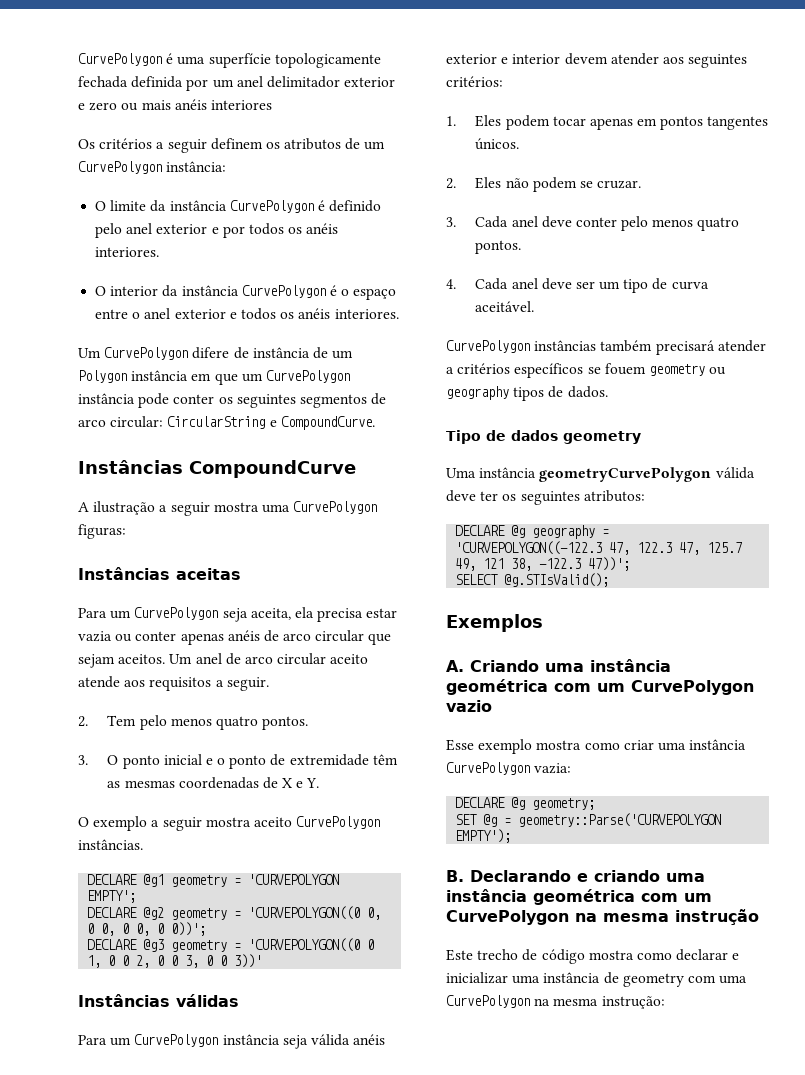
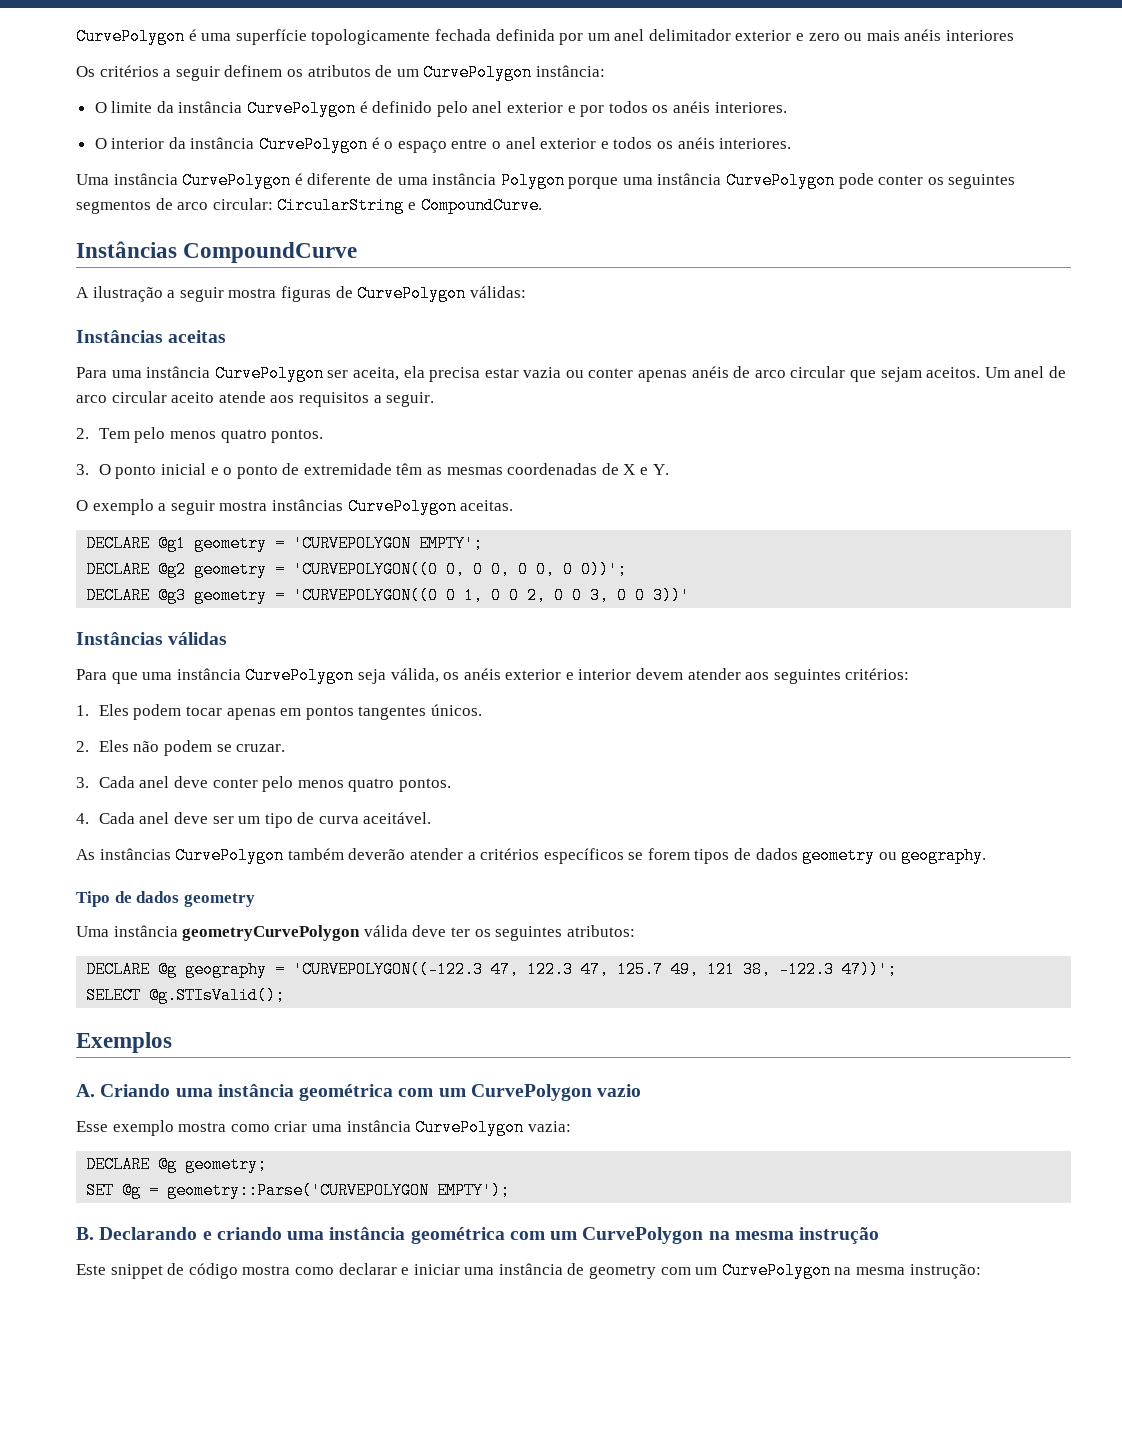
[78,347,354,360] [78,370,350,385] [78,393,135,404] Um CurvePolygon difere de instância de um Polygon instância em que um CurvePolygon instância -> [76,172,836,189] Uma instância CurvePolygon é diferente de uma instância Polygon porque uma instância CurvePolygon
[261,501,378,514] [78,524,126,539] uma CurvePolygon figuras: -> [280,285,526,302] figuras de CurvePolygon válidas:
[110,607,248,622] um CurvePolygon seja -> [111,365,349,382] uma instância CurvePolygon ser
[253,816,381,829] [78,839,143,850] aceito CurvePolygon instâncias. -> [271,498,514,515] instâncias CurvePolygon aceitas.
[110,1034,350,1049] um CurvePolygon instância seja válida -> [111,667,460,684] que uma instância CurvePolygon seja válida, os
[446,340,715,355] CurvePolygon instâncias também precisará -> [76,847,406,864] As instâncias CurvePolygon também deverão
[604,363,727,376] [446,386,608,401] fouem geometry ou geography tipos de dados. -> [647,847,987,864] forem tipos de dados geometry ou geography.
[477,949,519,960] trecho -> [110,1264,163,1279] snippet
[446,972,508,984] inicializar -> [413,1264,460,1275] iniciar
[719,975,748,984] uma -> [695,1267,718,1275] um

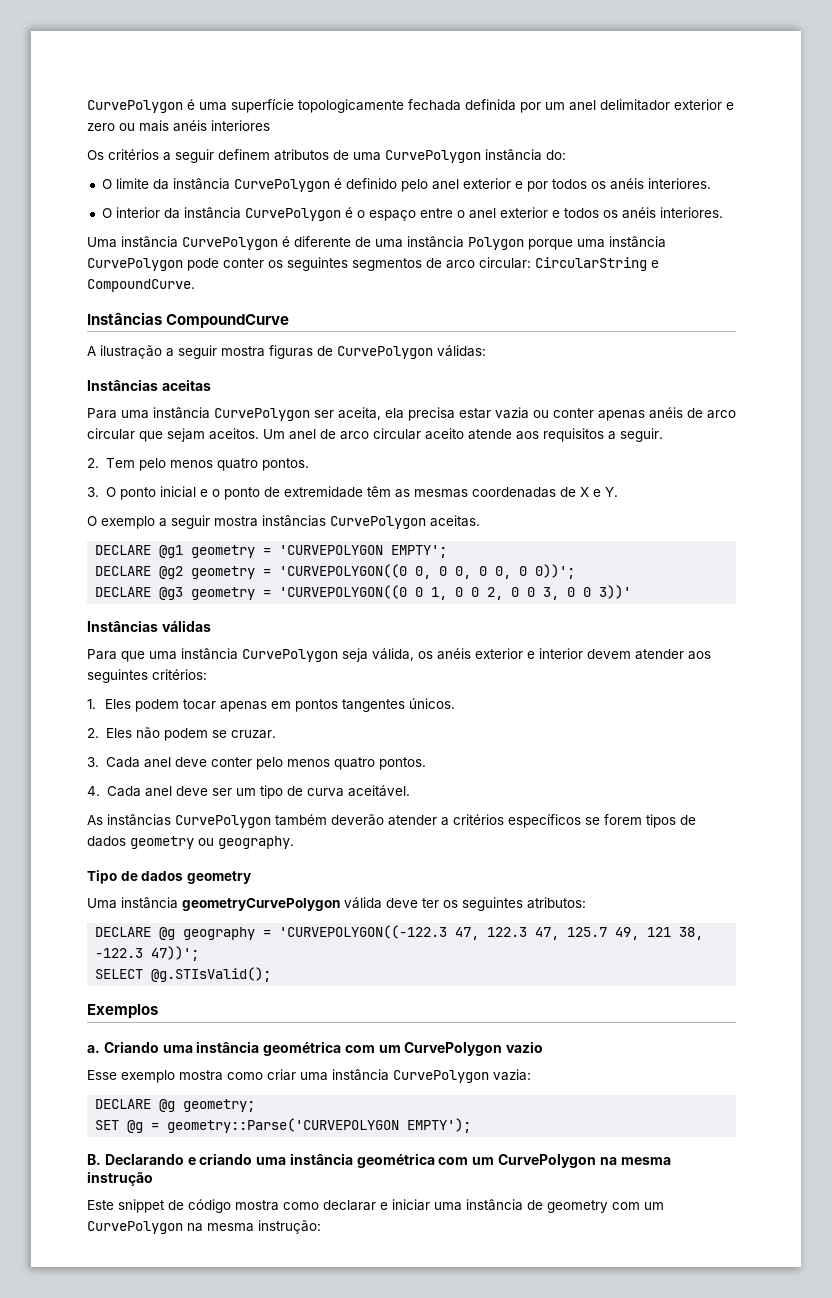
[286,69,303,77] os -> (270, 154) none
[396,64,605,81] um CurvePolygon instância: -> [353,149,566,163] uma CurvePolygon instância do:
[76,1084,95,1097] A. -> [87,1045,100,1053] a.

